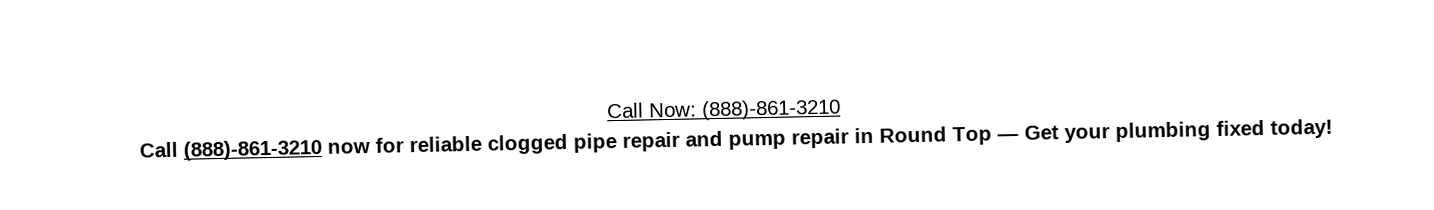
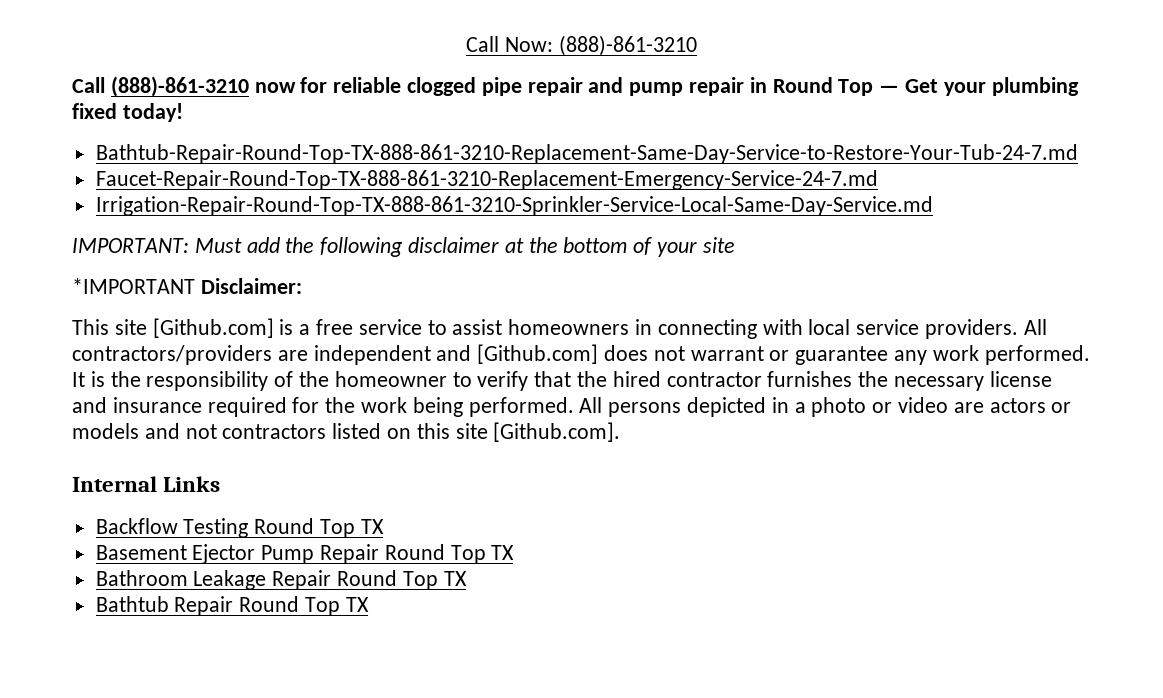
(1333, 128) none -> [95,144,1078,164] [95,170,878,190] [95,196,933,216] [72,237,735,257] [72,278,302,294] [72,318,1047,339] [72,344,1090,365] [72,371,1052,391] [72,397,1072,417] [72,422,621,442] [72,476,221,492] [95,518,384,538] [95,544,515,564] [95,570,467,590] [95,596,369,616] // Bathtub-Repair-Round-Top-TX-888-861-3210-Replacement-Same-Day-Service-to-Restore-Your-Tub-24-7.md // Faucet-Repair-Round-Top-TX-888-861-3210-Replacement-Emergency-Service-24-7.md // Irrigation-Repair-Round-Top-TX-888-861-3210-Sprinkler-Service-Local-Same-Day-Service.md // IMPORTANT: Must add the following disclaimer at the bottom of your site // *IMPORTANT Disclaimer: // This site [Github.com] is a free service to assist homeowners in connecting with local service providers. All contractors/providers are independent and [Github.com] does not warrant or guarantee any work performed. It is the responsibility of the homeowner to verify that the hired contractor furnishes the necessary license and insurance required for the work being performed. All persons depicted in a photo or video are actors or models and not contractors listed on this site [Github.com]. // Internal Links // Backflow Testing Round Top TX // Basement Ejector Pump Repair Round Top TX // Bathroom Leakage Repair Round Top TX // Bathtub Repair Round Top TX

